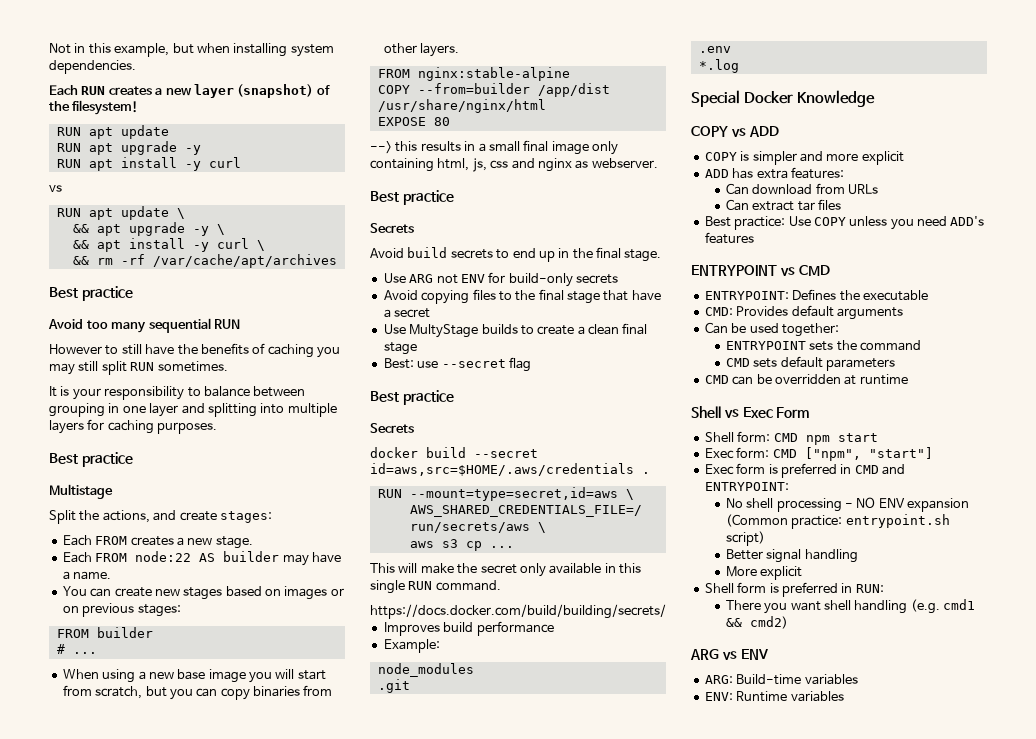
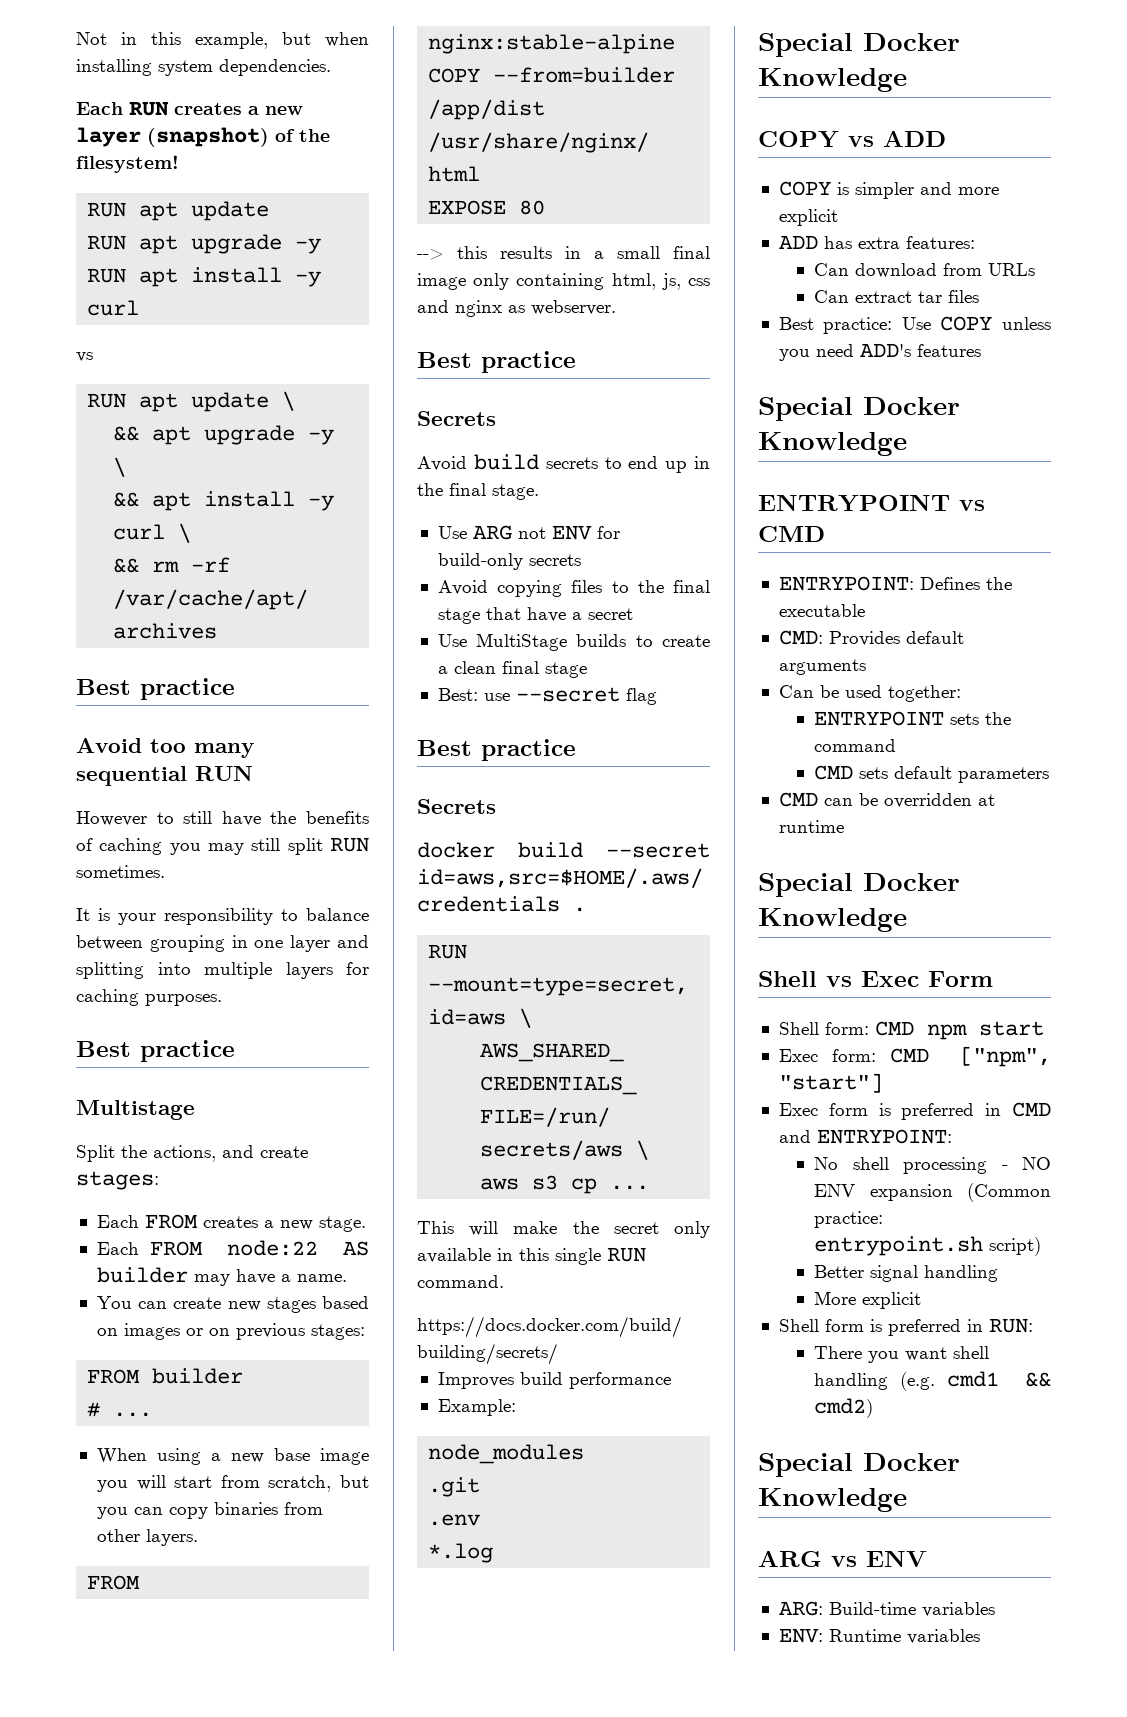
[409,324,479,338] MultyStage -> [476,633,568,651] MultiStage
(754, 238) none -> [758,397,960,421] [758,432,907,456] // Special Docker Knowledge
(908, 379) none -> [758,873,960,897] [758,908,907,932] // Special Docker Knowledge
(788, 622) none -> [758,1453,960,1477] [758,1488,907,1512] // Special Docker Knowledge

